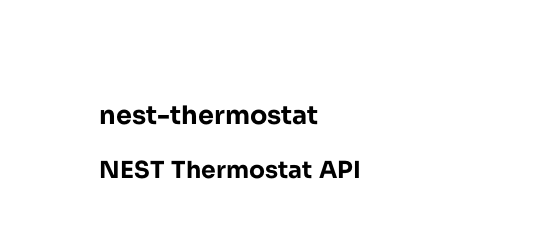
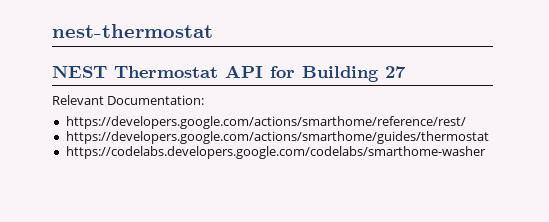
(361, 169) none -> [270,66,406,82] [52,95,205,105] [65,116,466,129] [65,131,489,144] [65,146,486,159] for Building 27 // Relevant Documentation: // https://developers.google.com/actions/smarthome/reference/rest/ // https://developers.google.com/actions/smarthome/guides/thermostat // https://codelabs.developers.google.com/codelabs/smarthome-washer

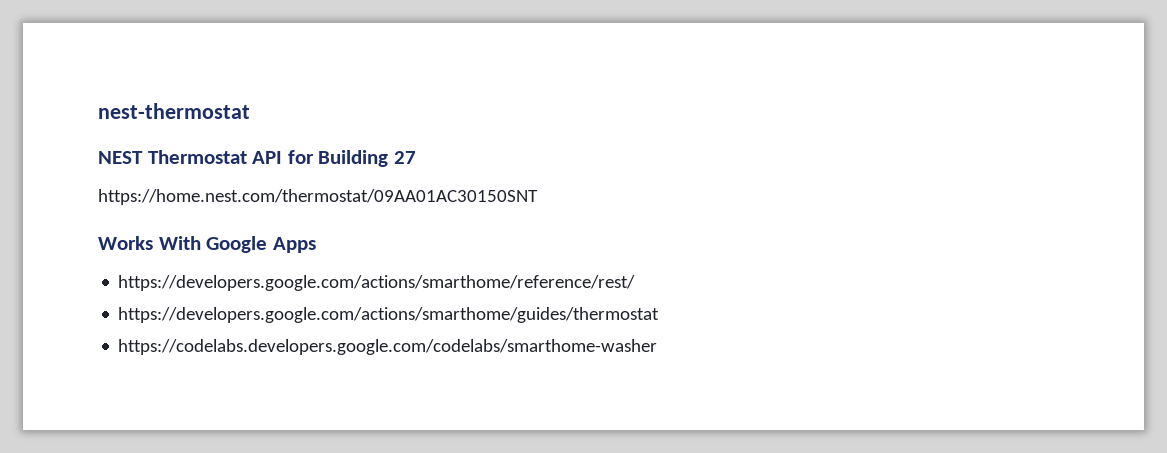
[52,95,205,105] Relevant Documentation: -> [98,189,538,205] [98,236,316,253] https://home.nest.com/thermostat/09AA01AC30150SNT // Works With Google Apps

